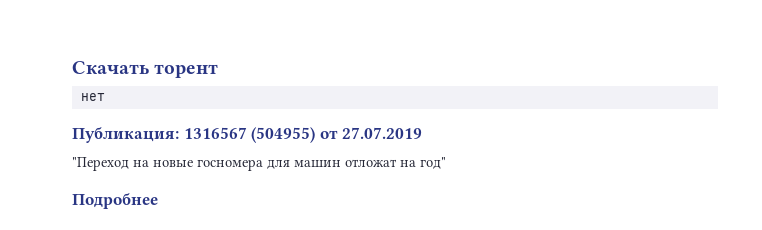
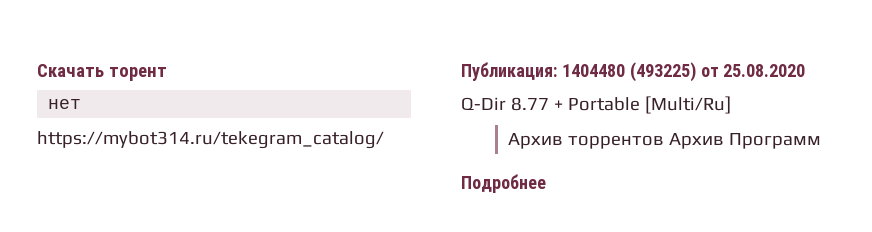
(105, 97) none -> [37,131,384,149] // https://mybot314.ru/tekegram_catalog/
[183,127,423,143] [72,157,446,171] 1316567 (504955) от 27.07.2019 // "Переход на новые госномера для машин отложат на год" -> [561,62,806,82] [461,96,731,114] [508,133,822,149] 1404480 (493225) от 25.08.2020 // Q-Dir 8.77 + Portable [Multi/Ru] // Архив торрентов Архив Программ

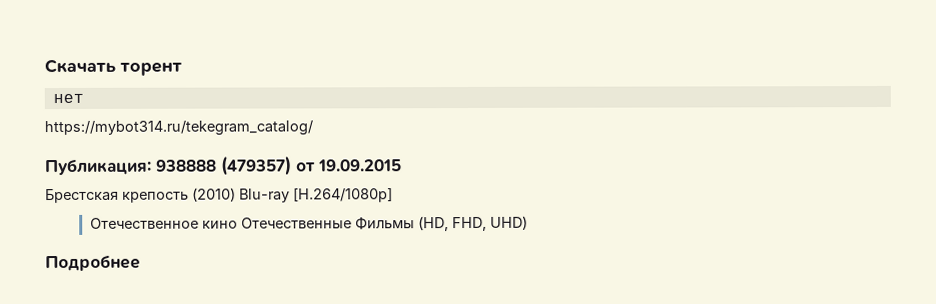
[561,62,806,82] [461,96,731,114] [508,133,822,149] 1404480 (493225) от 25.08.2020 // Q-Dir 8.77 + Portable [Multi/Ru] // Архив торрентов Архив Программ -> [156,155,402,176] [45,187,393,204] [89,215,528,232] 938888 (479357) от 19.09.2015 // Брестская крепость (2010) Blu-ray [H.264/1080p] // Отечественное кино Отечественные Фильмы (HD, FHD, UHD)

